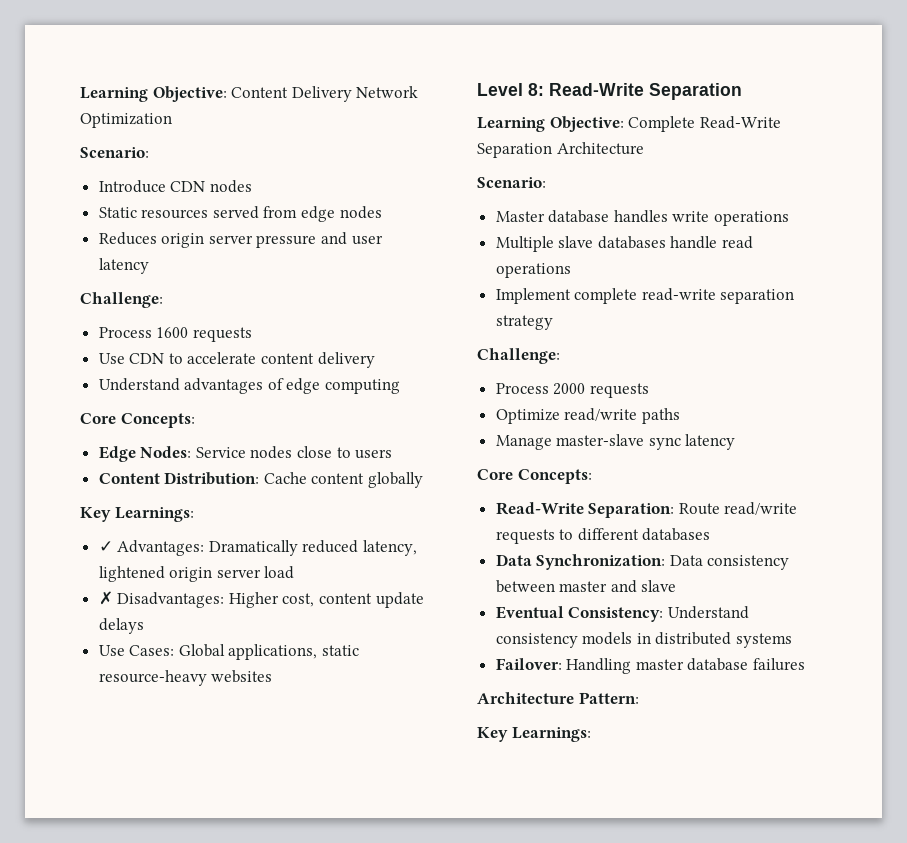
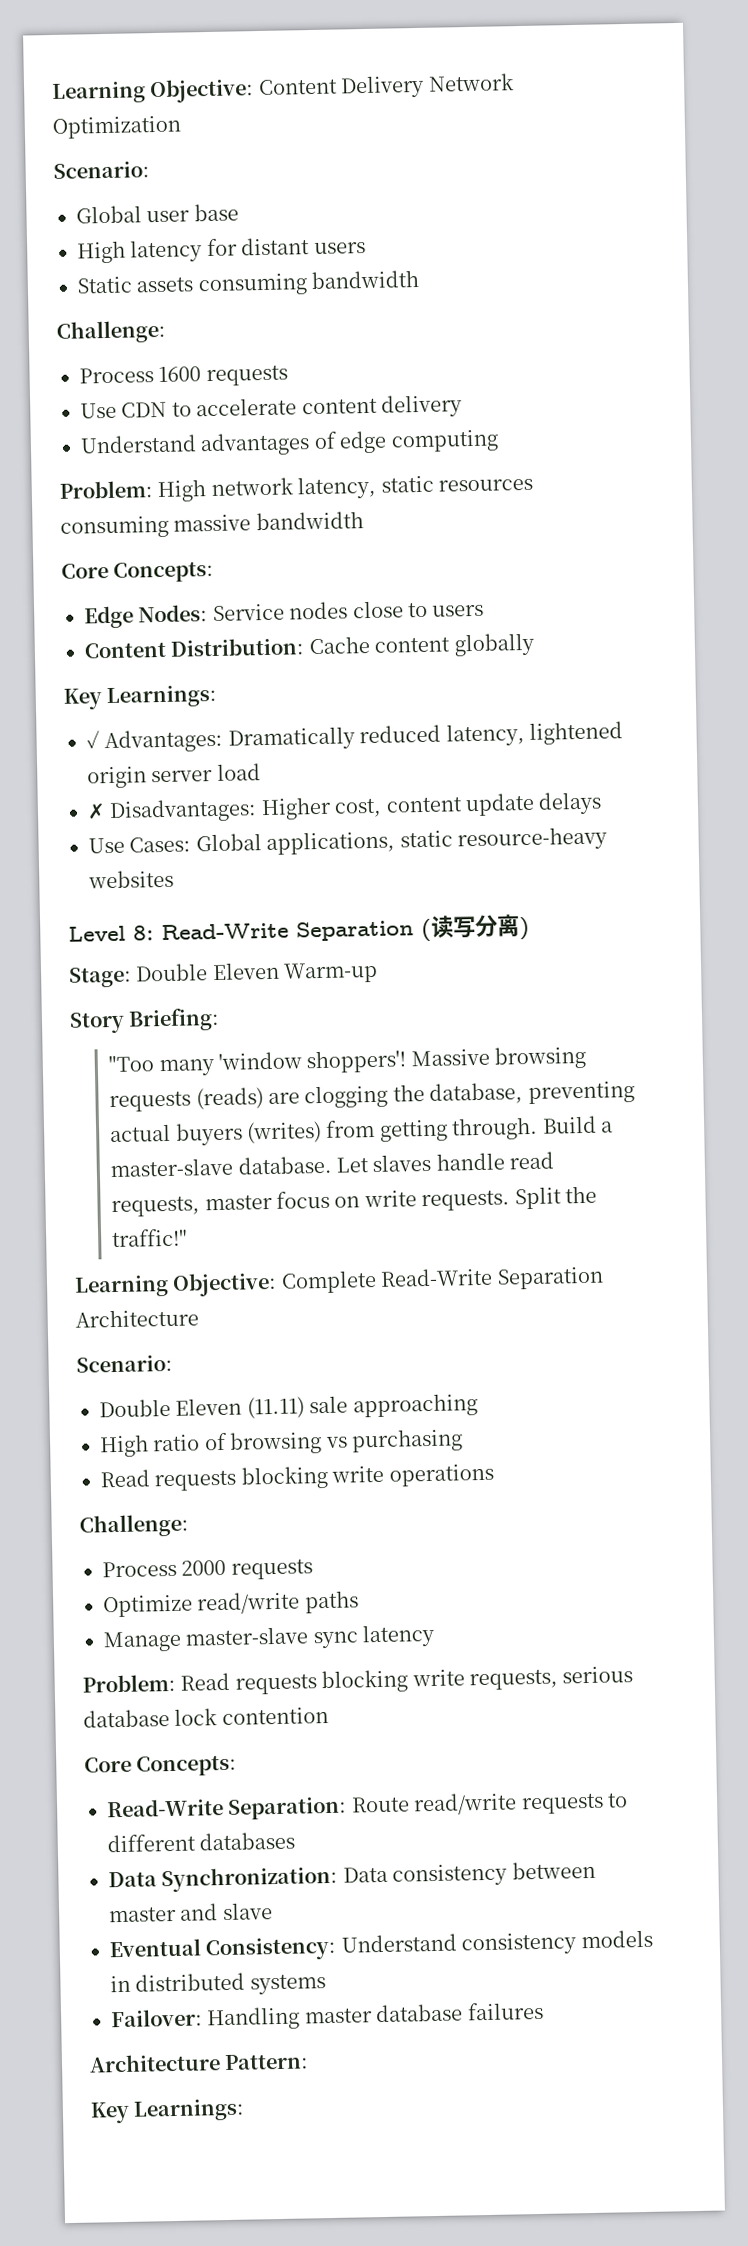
[98,180,252,193] [98,206,382,222] [98,232,383,248] [98,258,149,274] Introduce CDN nodes // Static resources served from edge nodes // Reduces origin server pressure and user latency -> [76,203,239,224] [77,237,366,264] [77,269,420,297] Global user base // High latency for distant users // Static assets consuming bandwidth
(401, 386) none -> [59,475,533,503] [60,511,364,539] // Problem: High network latency, static resources consuming massive bandwidth
(742, 91) none -> [421,914,530,942] [68,961,379,988] [69,1007,221,1034] [108,1045,587,1077] [109,1080,635,1113] [109,1115,613,1146] [110,1151,555,1178] [111,1185,597,1218] [112,1228,189,1248] (读写分离) // Stage: Double Eleven Warm-up // Story Briefing: // "Too many 'window shoppers'! Massive browsing requests (reads) are clogging the database, preventing actual buyers (writes) from getting through. Build a master-slave database. Let slaves handle read requests, master focus on write requests. Split the traffic!"
[495,210,790,226] [495,236,754,252] [495,263,571,278] [495,288,795,304] [495,315,553,330] Master database handles write operations // Multiple slave databases handle read operations // Implement complete read-write separation strategy -> [99,1393,478,1419] [99,1428,463,1458] [100,1463,494,1492] Double Eleven (11.11) sale approaching // High ratio of browsing vs purchasing // Read requests blocking write operations
(736, 442) none -> [82,1666,634,1695] [83,1706,329,1728] // Problem: Read requests blocking write requests, serious database lock contention

